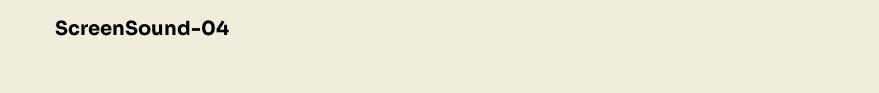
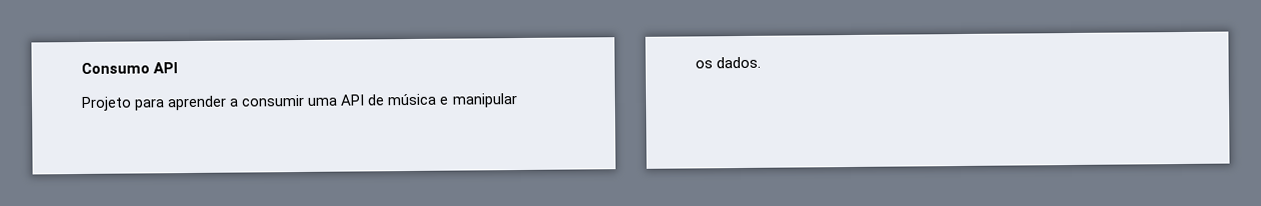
[55,20,229,36] ScreenSound-04 -> [81,62,179,74] [81,93,518,111] [695,56,762,69] Consumo API // Projeto para aprender a consumir uma API de música e manipular os dados.

